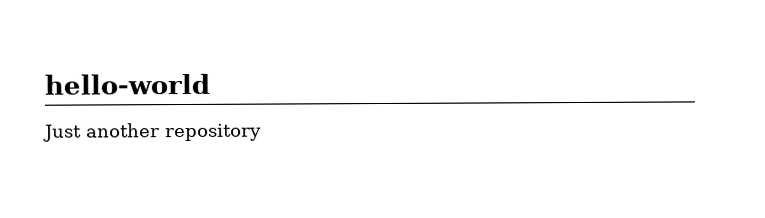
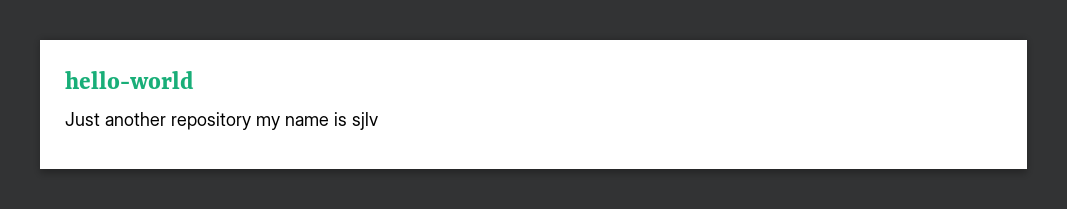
(262, 132) none -> [256,112,378,130] my name is sjlv

